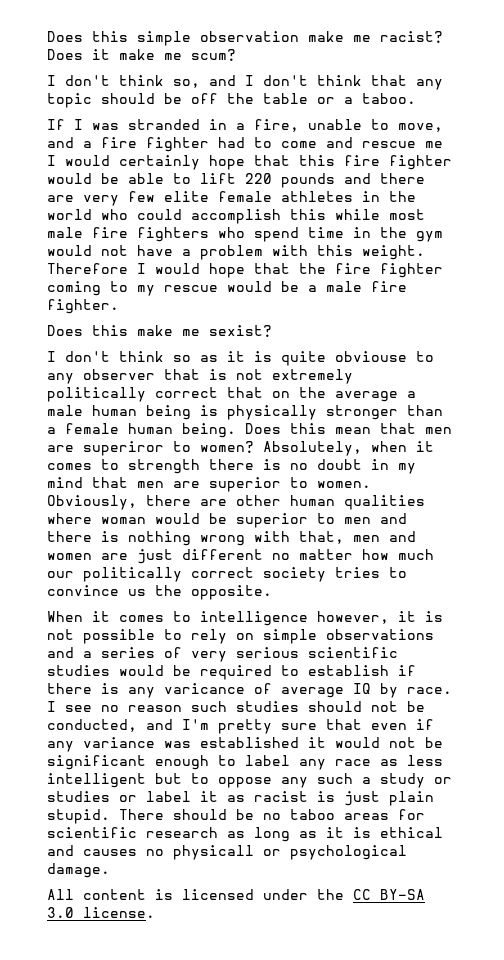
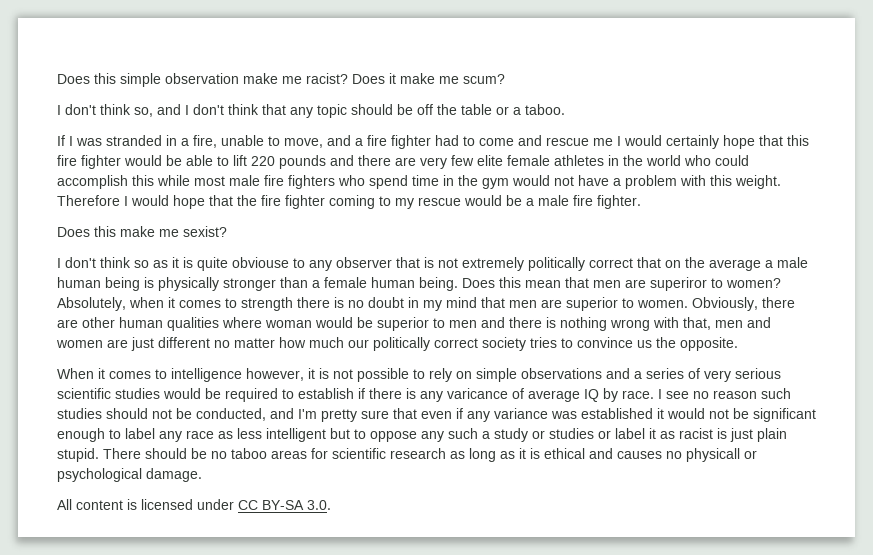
[317,889,344,900] the -> (234, 504) none
[47,907,155,918] 3.0 license. -> [307,500,331,510] 3.0.

